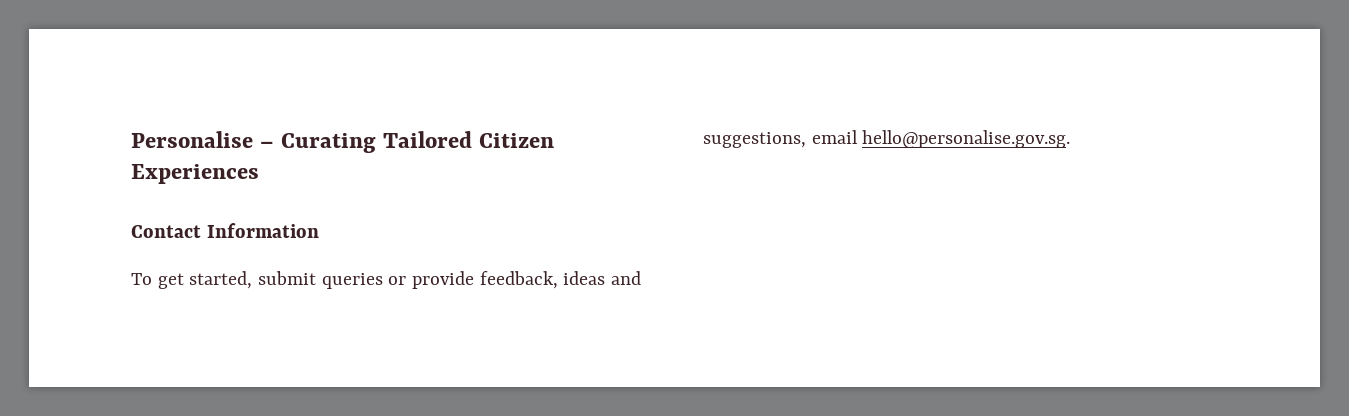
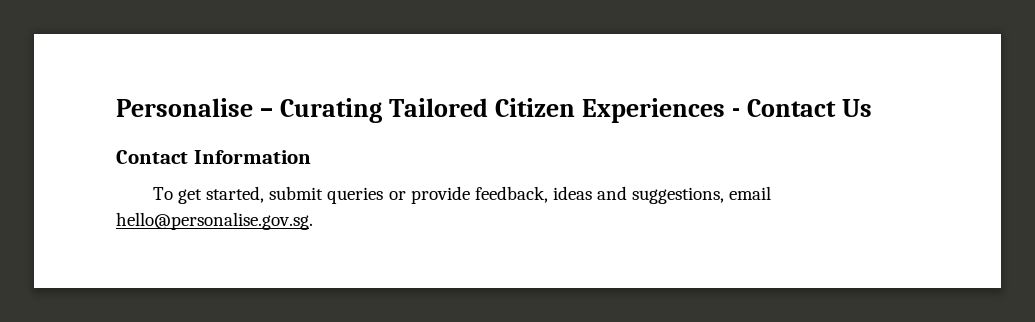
(259, 174) none -> [732,99,873,117] - Contact Us

